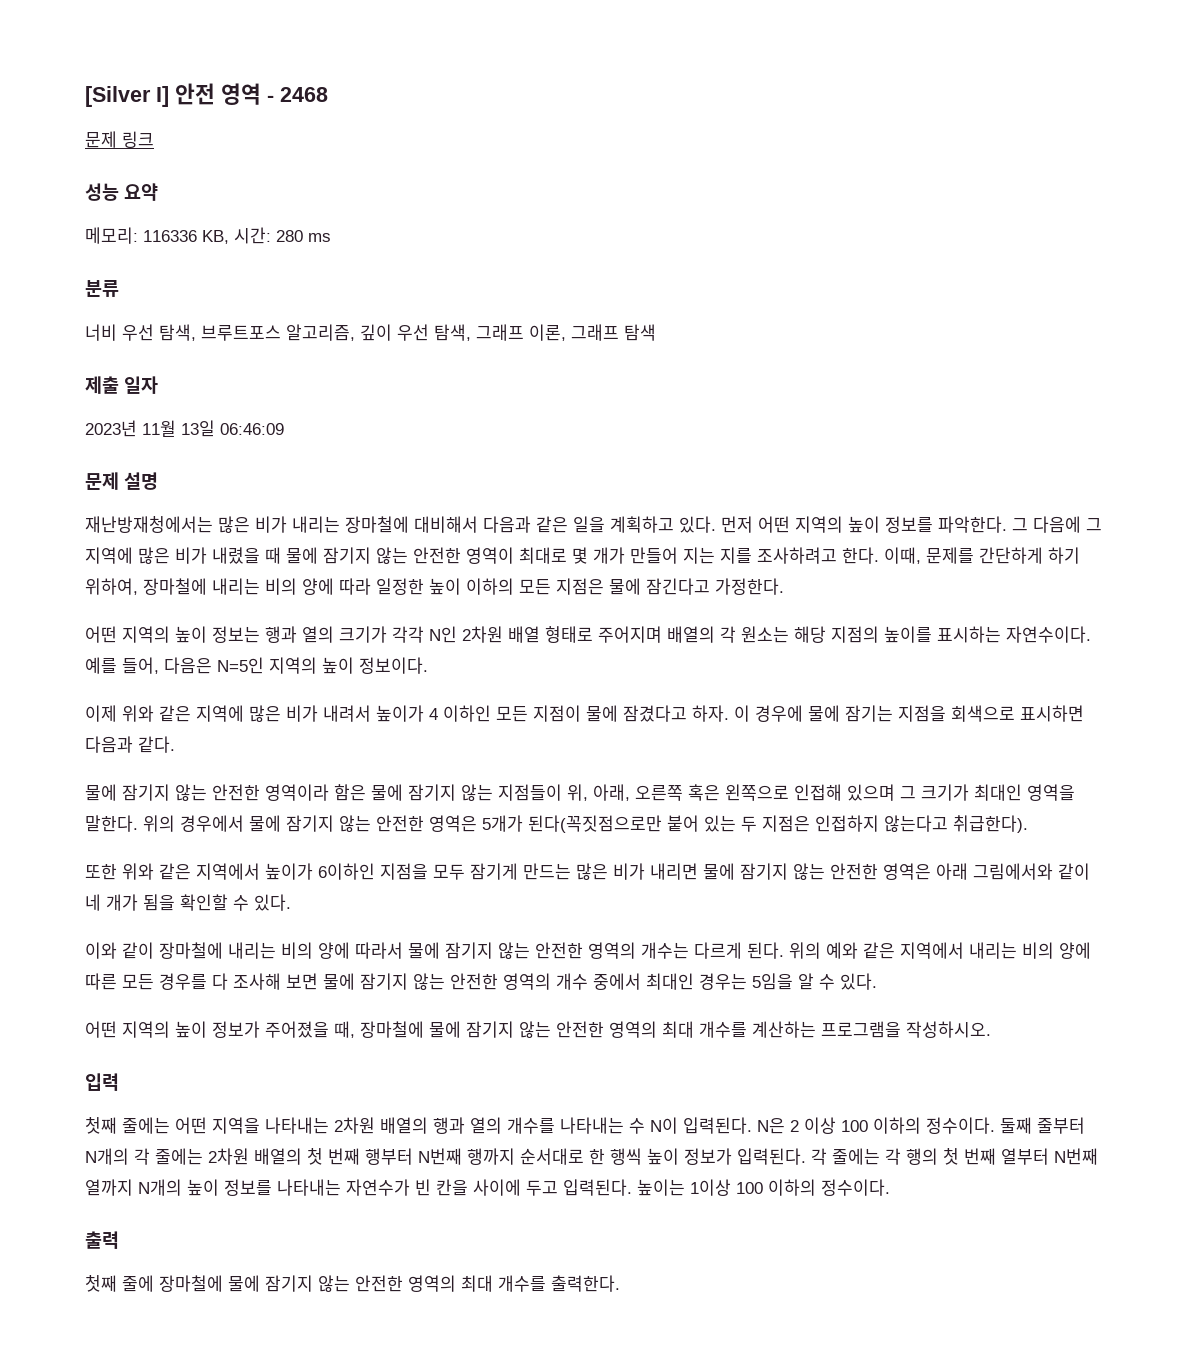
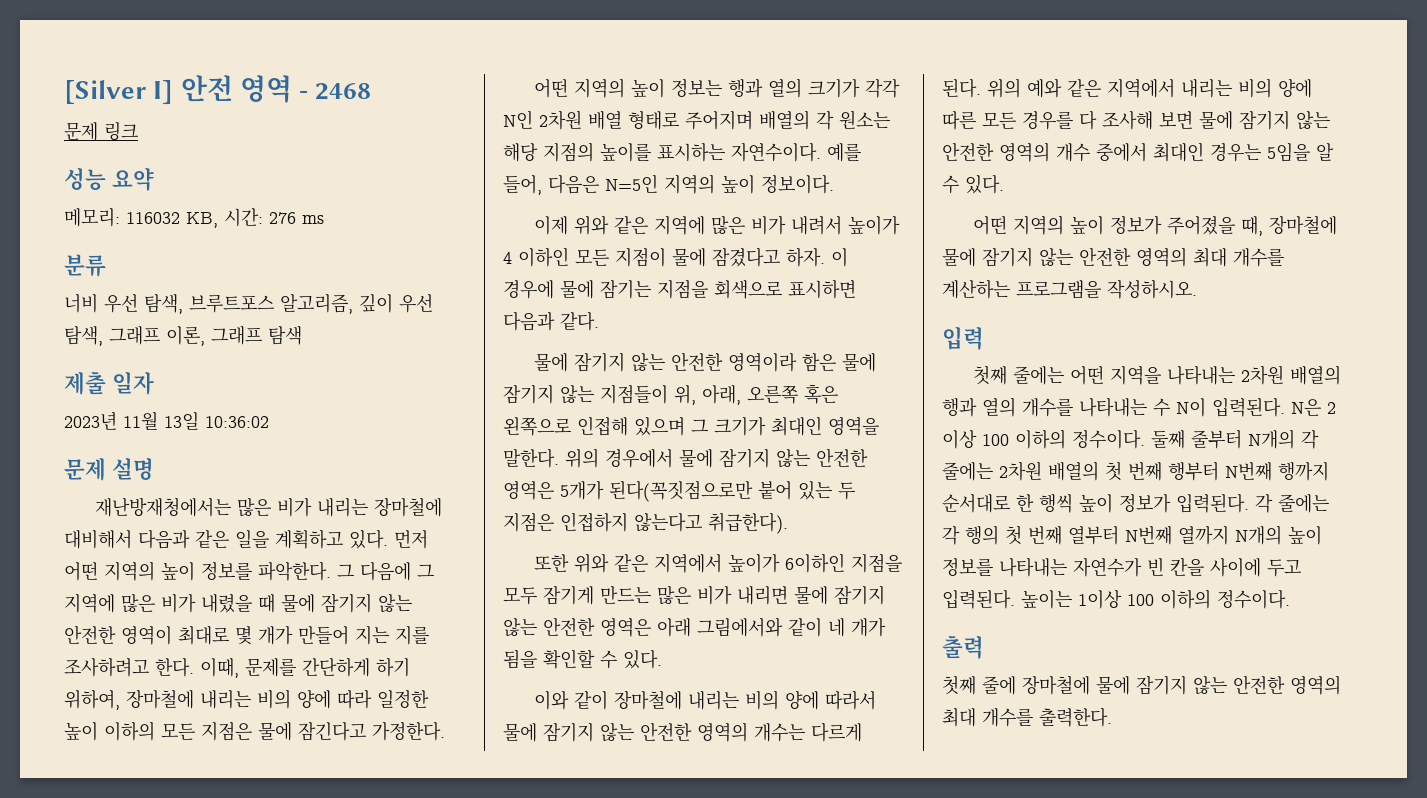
[143,230,197,242] 116336 -> [126,212,180,224] 116032
[276,230,303,242] 280 -> [269,212,296,224] 276
[220,423,284,435] 06:46:09 -> [205,416,269,428] 10:36:02

